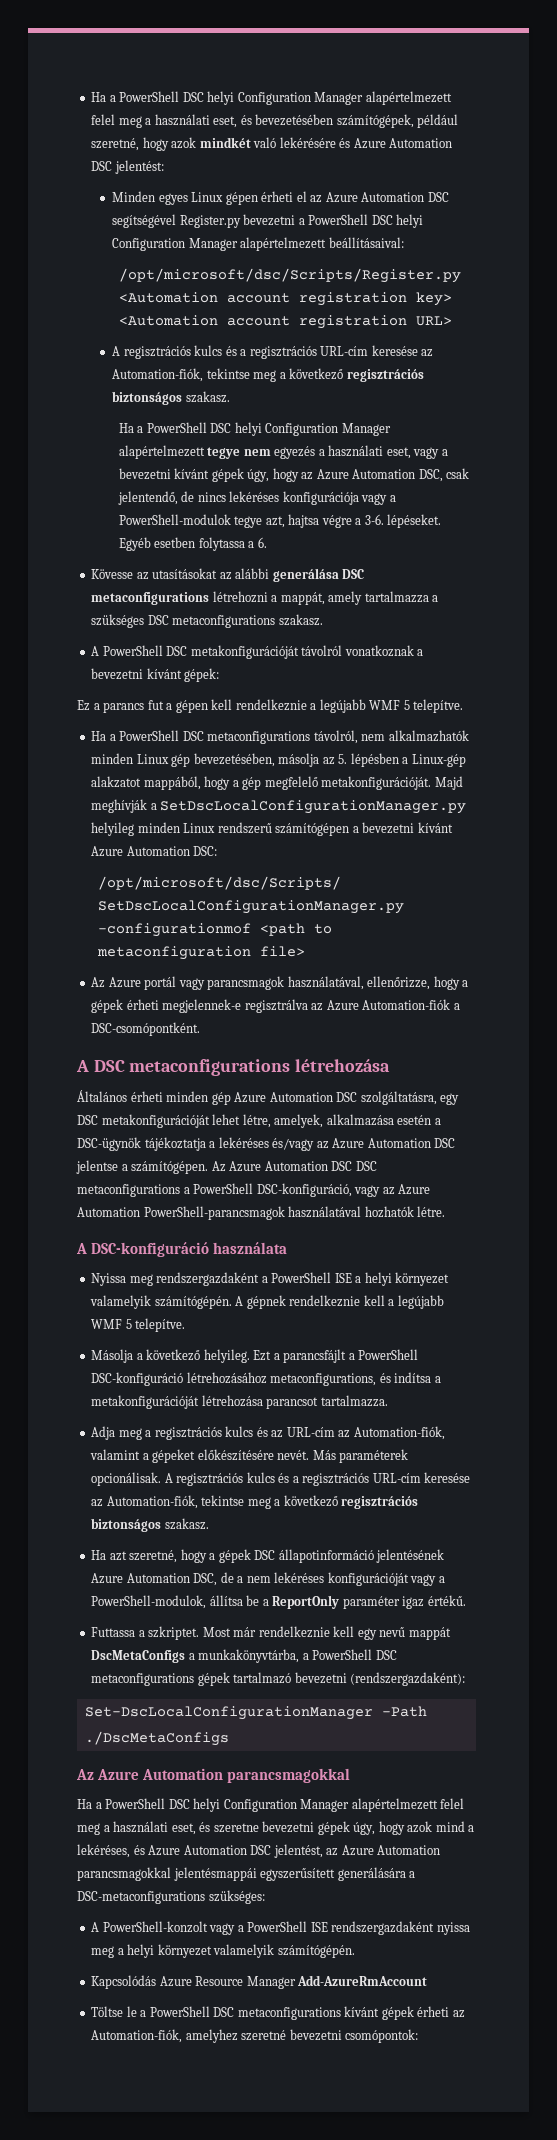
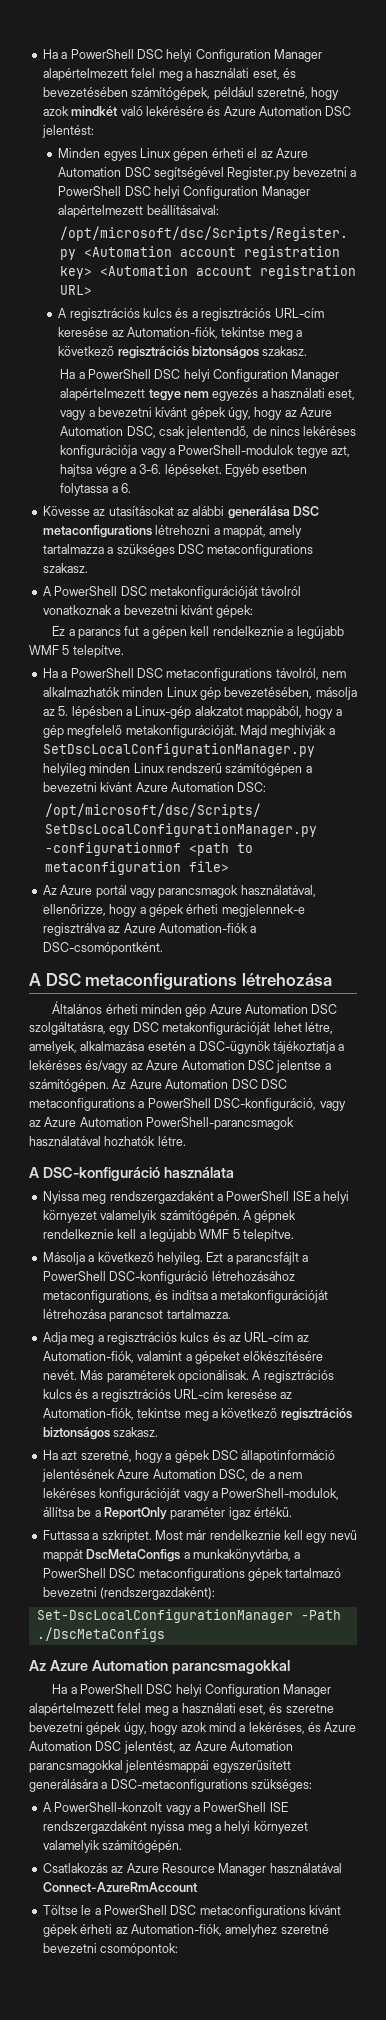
[91,1975,157,1989] Kapcsolódás -> [42,1863,124,1873] Csatlakozás az
[297,1975,428,1986] Add-AzureRmAccount -> [269,1863,342,1873] [42,1882,198,1892] használatával Connect-AzureRmAccount

